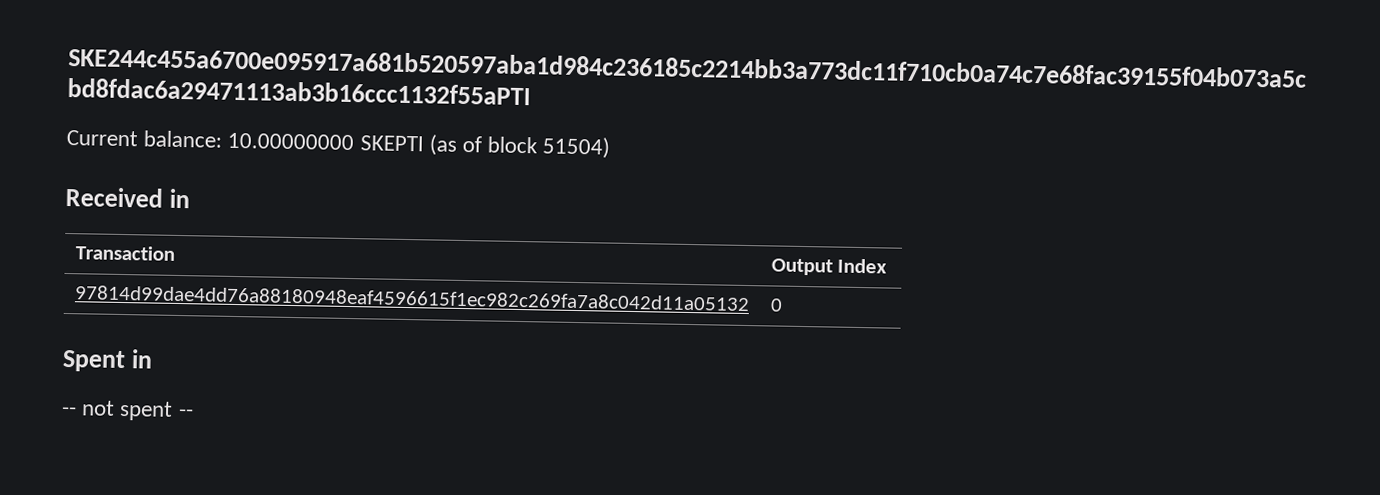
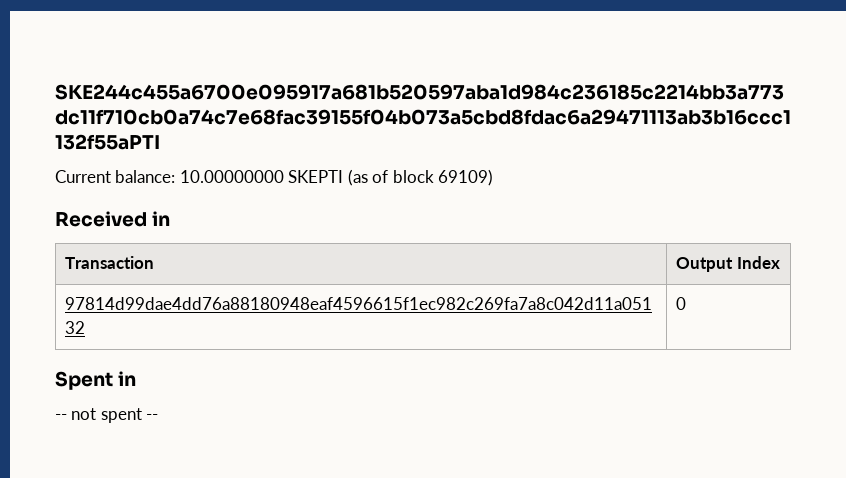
[542,136,611,159] 51504) -> [438,169,494,186] 69109)

